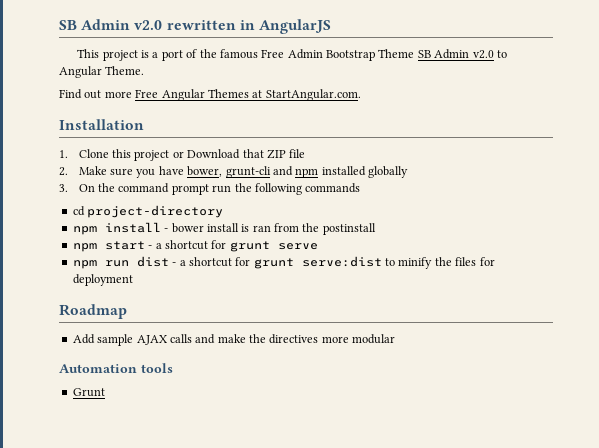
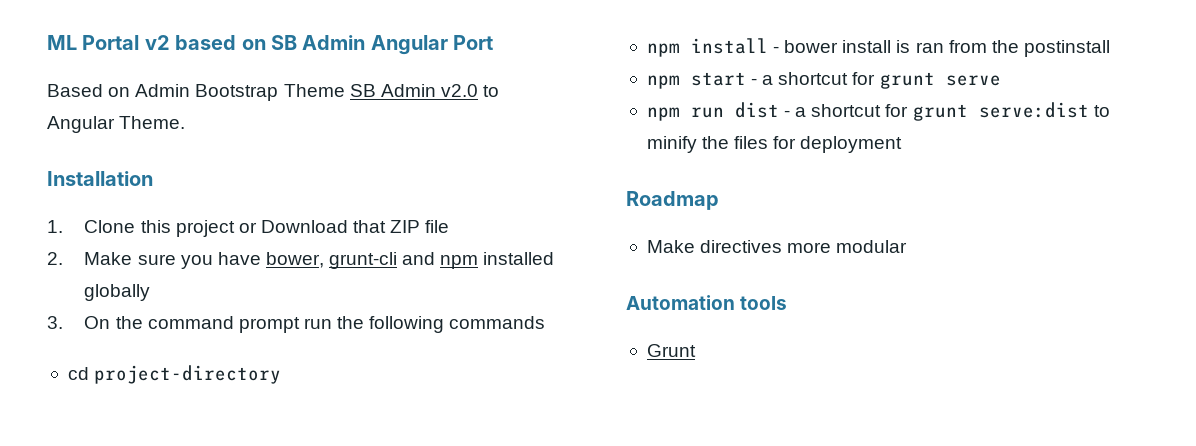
[59,19,331,34] [77,49,285,61] SB Admin v2.0 rewritten in AngularJS // This project is a port of the famous Free -> [47,35,494,55] [47,84,131,97] ML Portal v2 based on SB Admin Angular Port // Based on
[59,89,361,101] // Find out more Free Angular Themes at StartAngular.com. -> (186, 122) none
[72,334,266,346] Add sample AJAX calls and make the -> [646,240,695,253] Make

